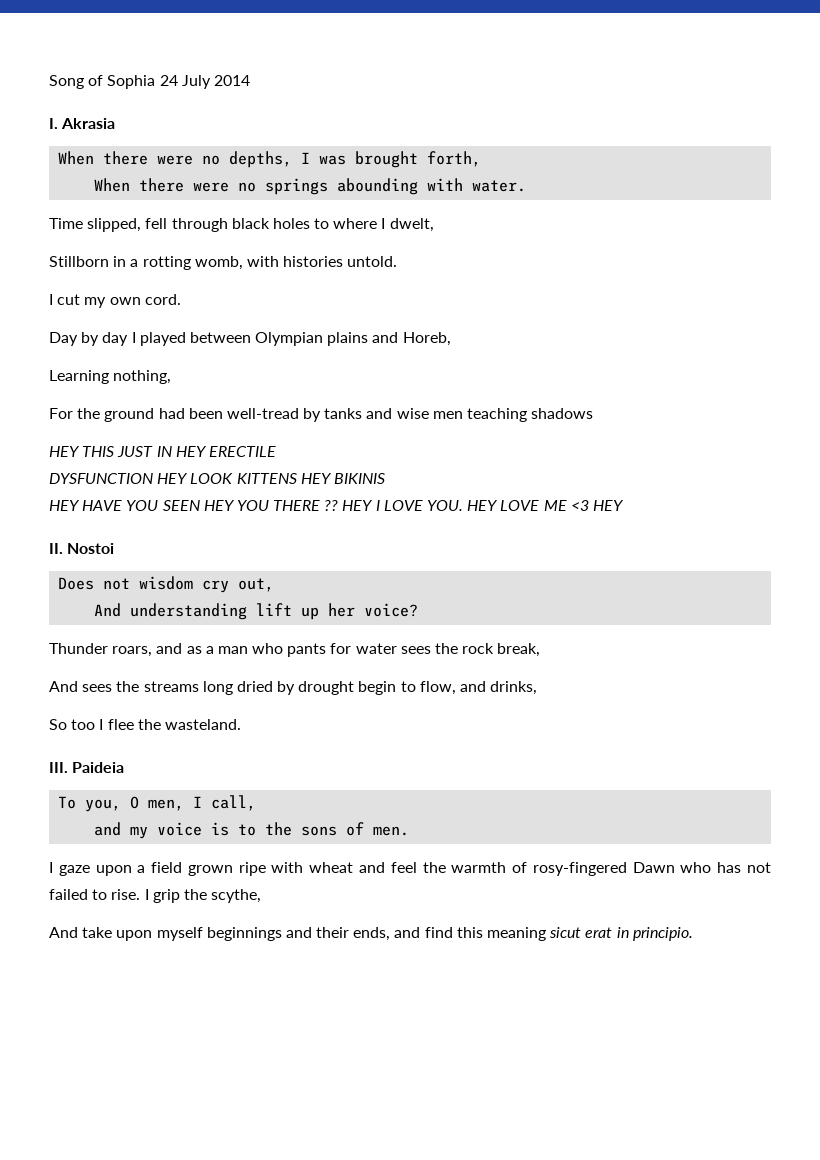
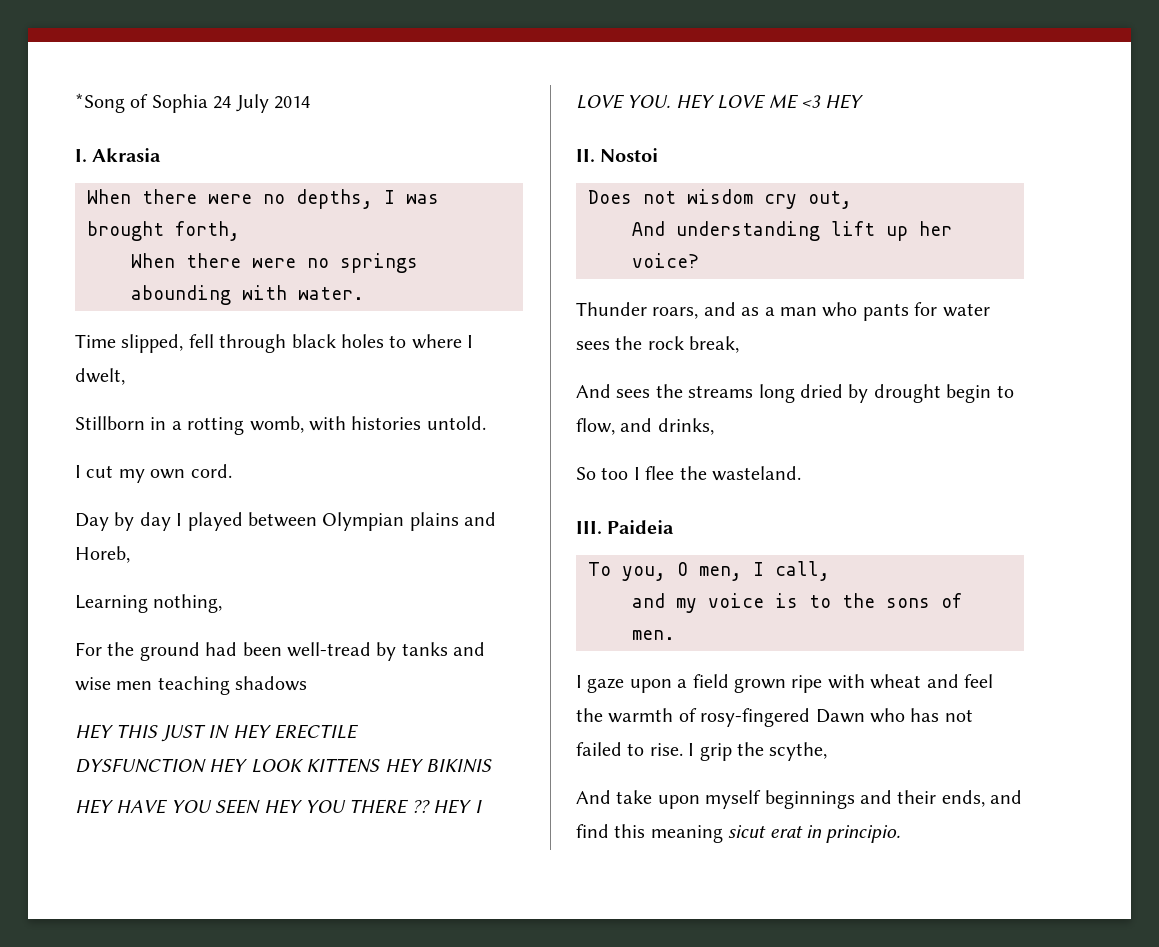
[49,75,84,89] Song -> [75,93,125,113] *Song

